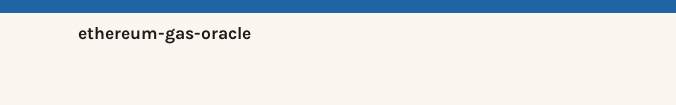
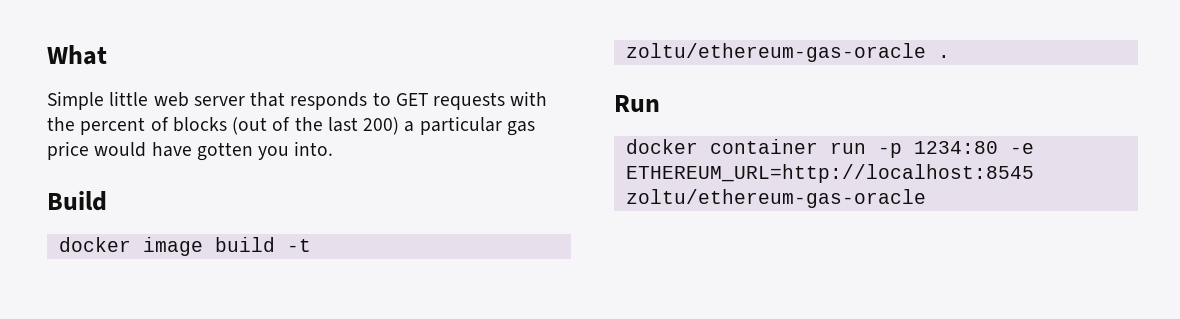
[78,27,251,44] ethereum-gas-oracle -> [47,45,107,65] [47,91,548,110] [47,116,535,136] [47,141,334,161] [47,191,107,211] [58,237,311,256] [625,43,950,62] [614,95,660,112] [625,139,1034,158] [625,164,1034,183] [625,189,926,208] What // Simple little web server that responds to GET requests with the percent of blocks (out of the last 200) a particular gas price would have gotten you into. // Build // docker image build -t zoltu/ethereum-gas-oracle . // Run // docker container run -p 1234:80 -e ETHEREUM_URL=http://localhost:8545 zoltu/ethereum-gas-oracle

